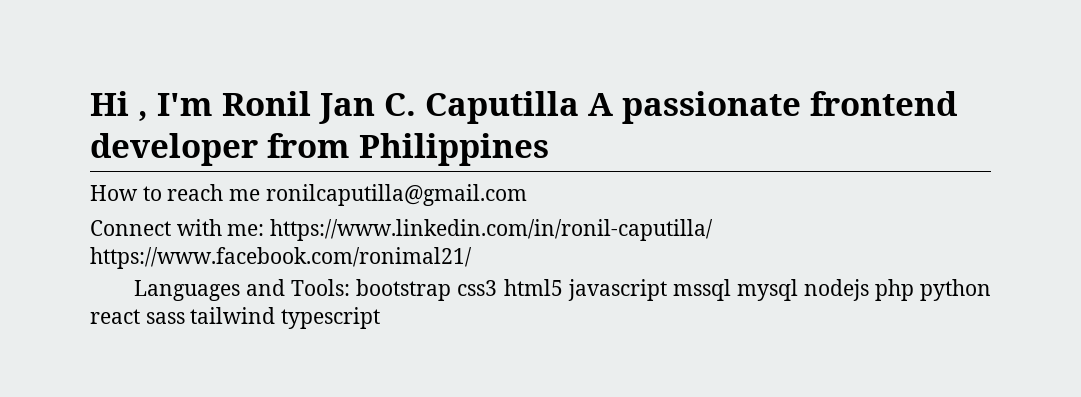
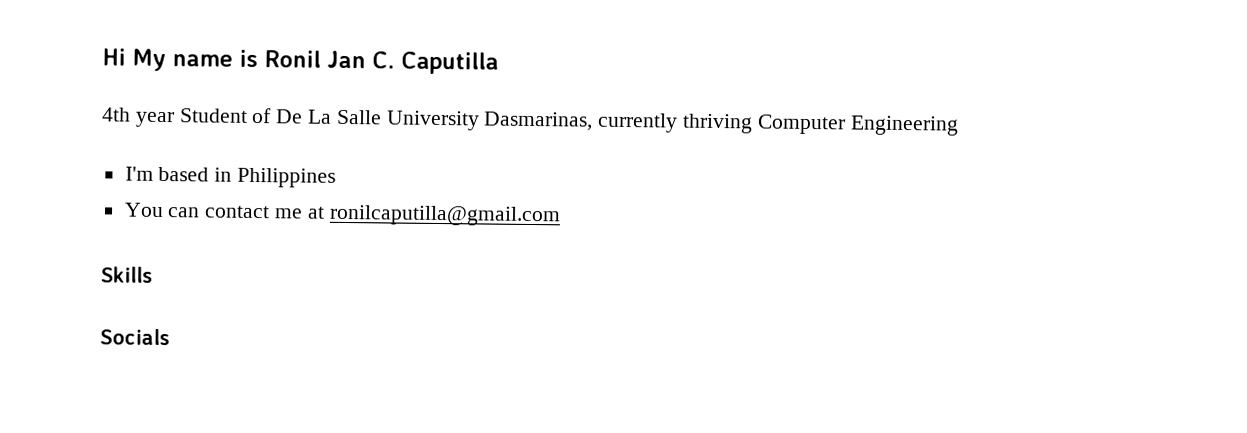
[138,93,213,122] , I'm -> [132,48,258,72] My name is
[588,91,957,124] [90,133,549,166] [90,184,527,206] [90,219,714,241] [90,247,472,269] [134,279,991,301] [90,307,381,329] A passionate frontend developer from Philippines // How to reach me ronilcaputilla@gmail.com // Connect with me: https://www.linkedin.com/in/ronil-caputilla/ https://www.facebook.com/ronimal21/ // Languages and Tools: bootstrap css3 html5 javascript mssql mysql nodejs php python react sass tailwind typescript -> [101,107,959,136] [124,166,337,188] [123,202,561,227] [100,266,153,283] [99,328,170,346] // 4th year Student of De La Salle University Dasmarinas, currently thriving Computer Engineering // I'm based in Philippines // You can contact me at ronilcaputilla@gmail.com // Skills // Socials

